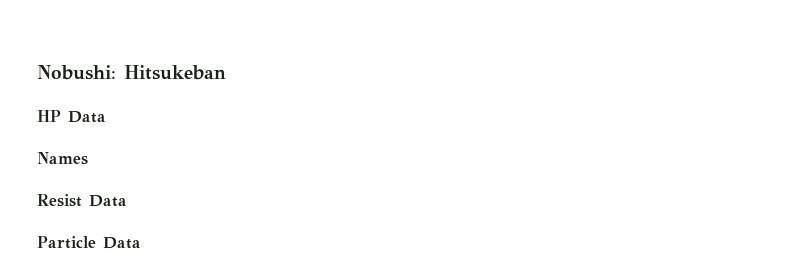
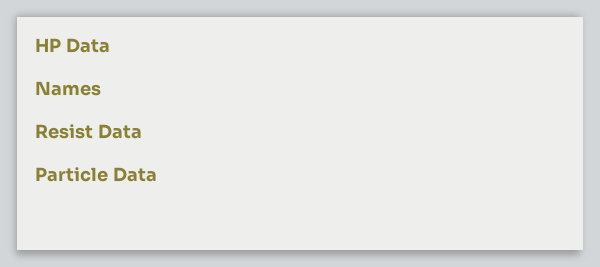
[37,65,226,80] Nobushi: Hitsukeban // -> (35, 45) none

